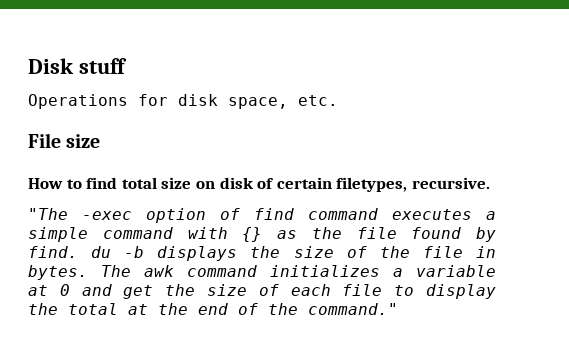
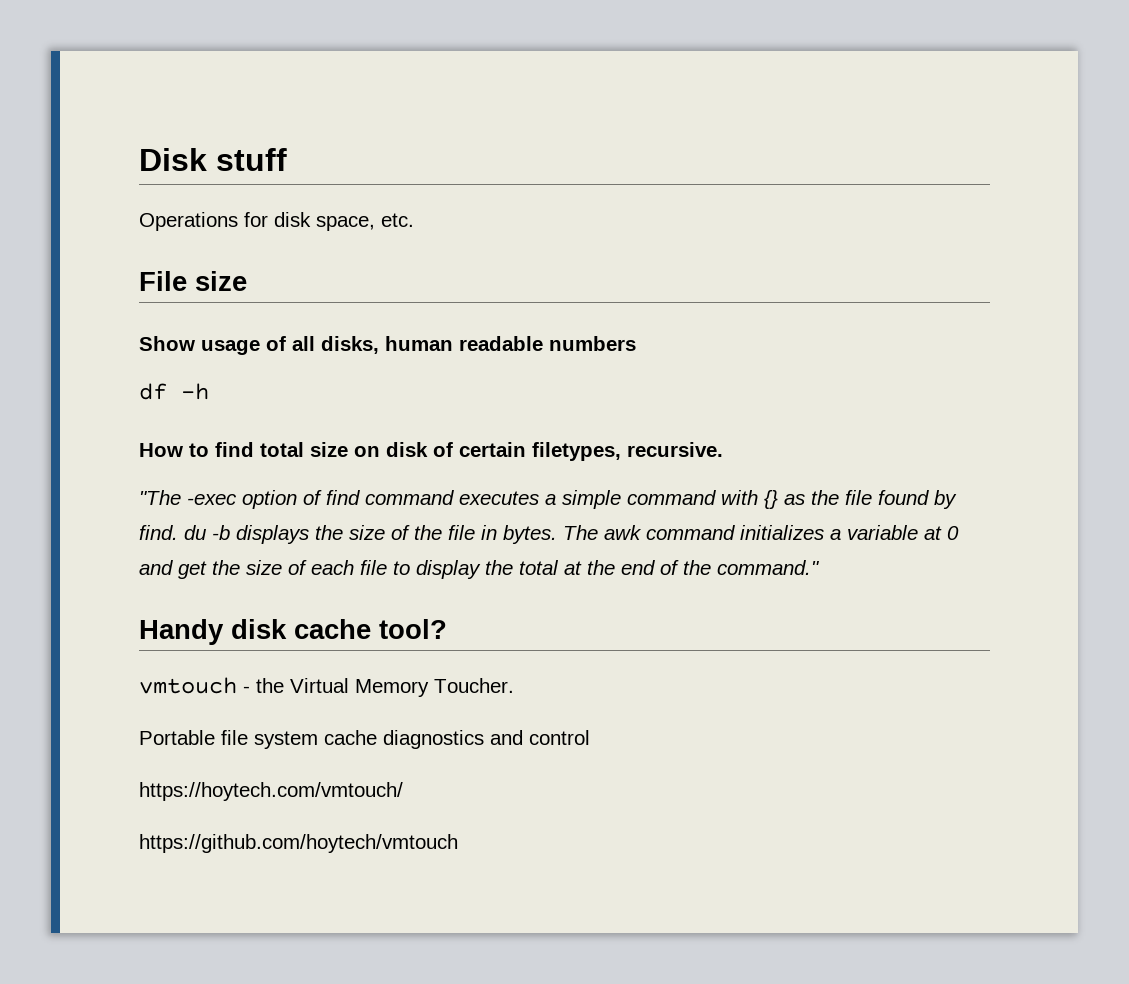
(101, 141) none -> [139,336,636,355] [139,383,209,400] // Show usage of all disks, human readable numbers // df -h
(398, 309) none -> [139,619,447,645] [139,677,514,697] [139,730,590,749] [139,782,403,801] [139,834,458,853] // Handy disk cache tool? // vmtouch - the Virtual Memory Toucher. // Portable file system cache diagnostics and control // https://hoytech.com/vmtouch/ // https://github.com/hoytech/vmtouch

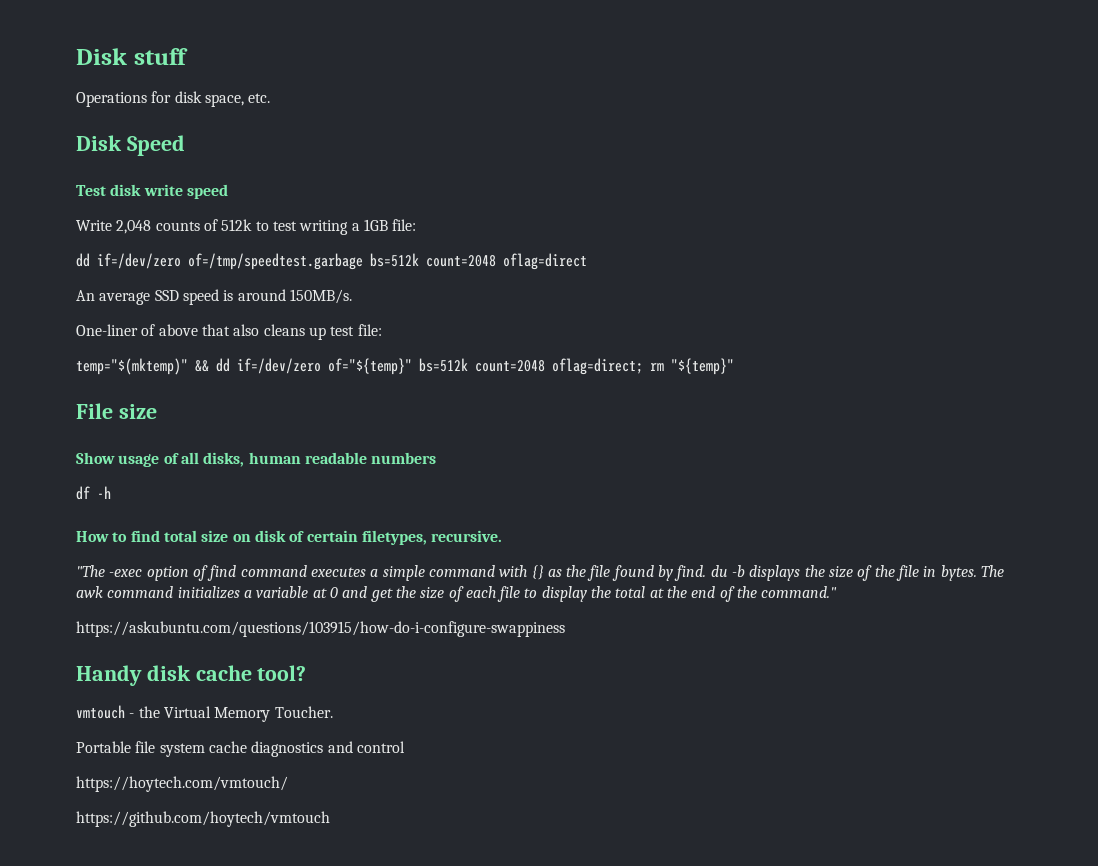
(414, 220) none -> [76,135,185,156] [76,184,228,199] [76,219,417,235] [76,253,587,270] [76,289,352,305] [76,324,382,340] [76,358,734,375] // Disk Speed // Test disk write speed // Write 2,048 counts of 512k to test writing a 1GB file: // dd if=/dev/zero of=/tmp/speedtest.garbage bs=512k count=2048 oflag=direct // An average SSD speed is around 150MB/s. // One-liner of above that also cleans up test file: // temp="$(mktemp)" && dd if=/dev/zero of="${temp}" bs=512k count=2048 oflag=direct; rm "${temp}"
(820, 567) none -> [76,621,565,637] // https://askubuntu.com/questions/103915/how-do-i-configure-swappiness

